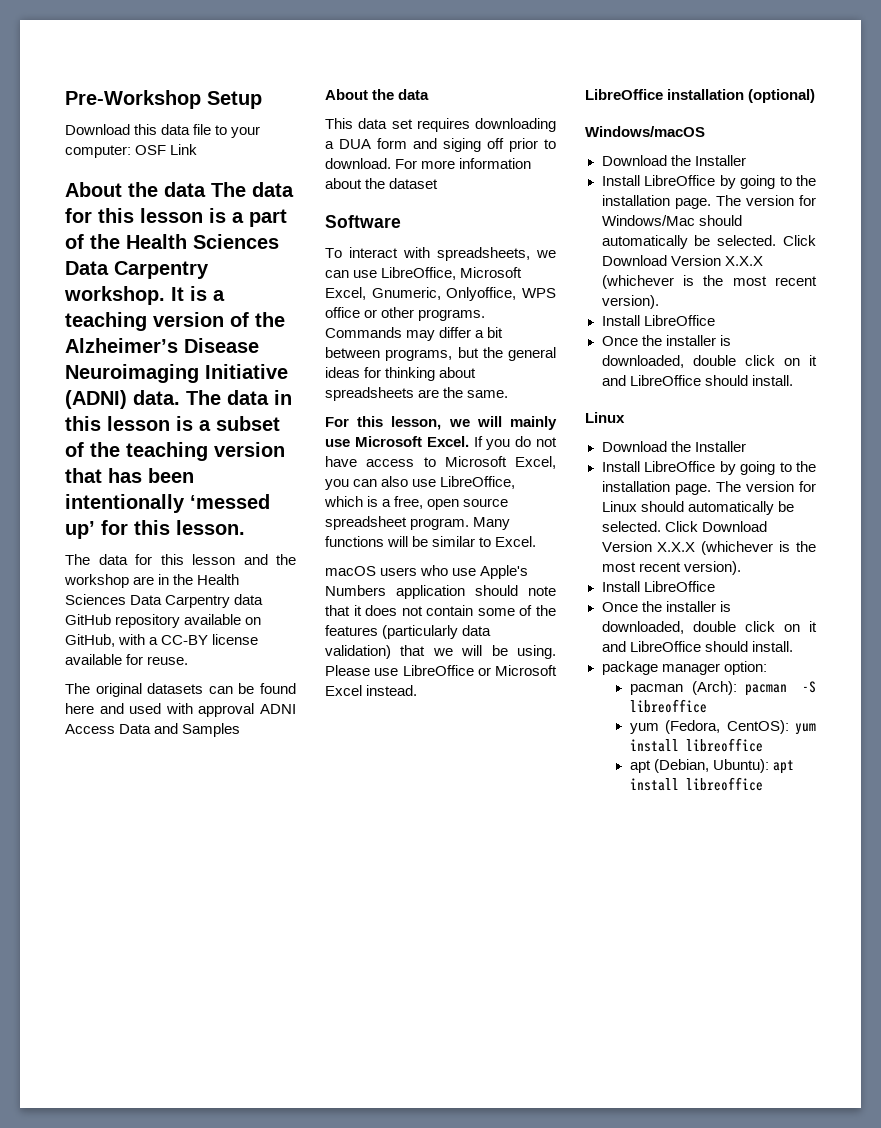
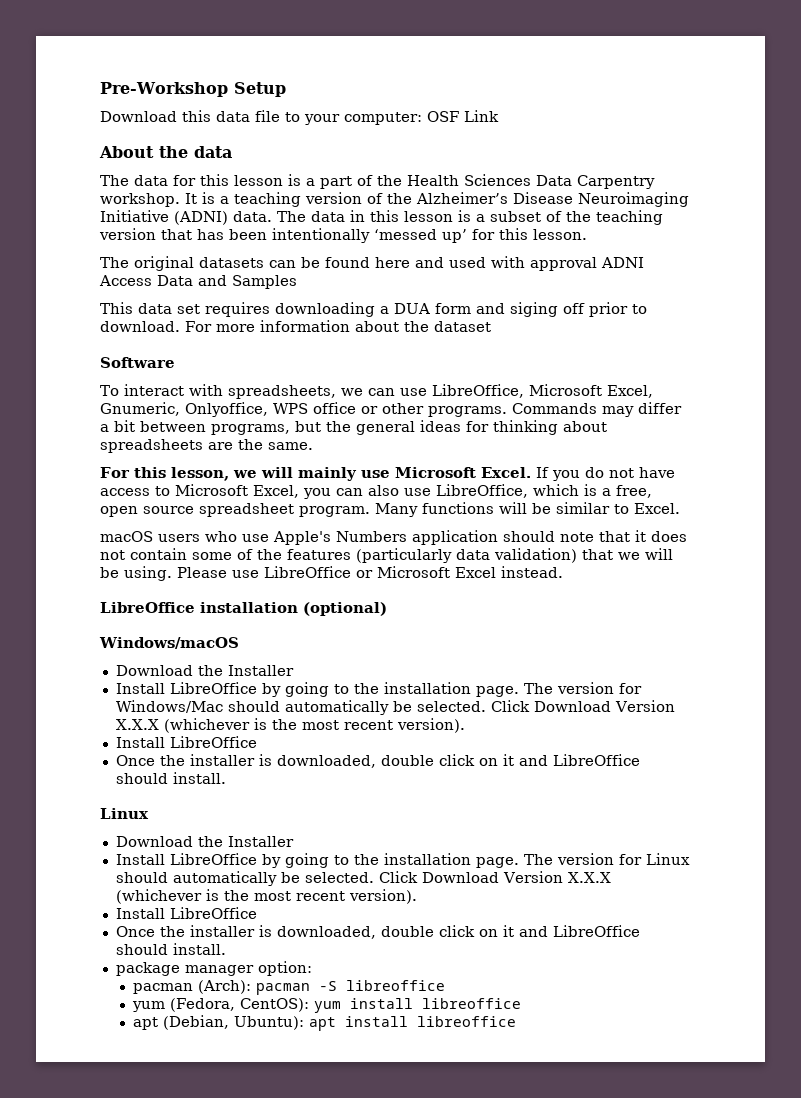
(206, 189) none -> (232, 152) //
[65,554,296,565] [64,574,240,588] [65,594,264,608] [65,614,262,628] [65,634,259,647] [65,654,189,665] // The data for this lesson and the workshop are in the Health Sciences Data Carpentry data GitHub repository available on GitHub, with a CC-BY license available for reuse. -> (587, 234) none
[325,89,430,100] // About the data -> (297, 282) none

